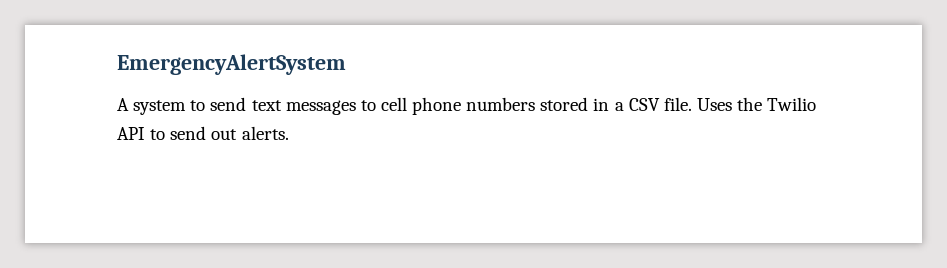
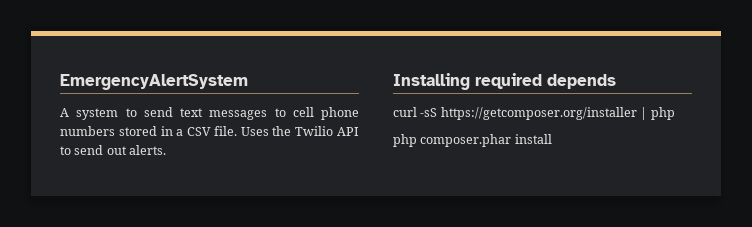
(289, 133) none -> [393,73,616,90] [393,107,675,120] [393,134,552,147] // Installing required depends // curl -sS https://getcomposer.org/installer | php // php composer.phar install

